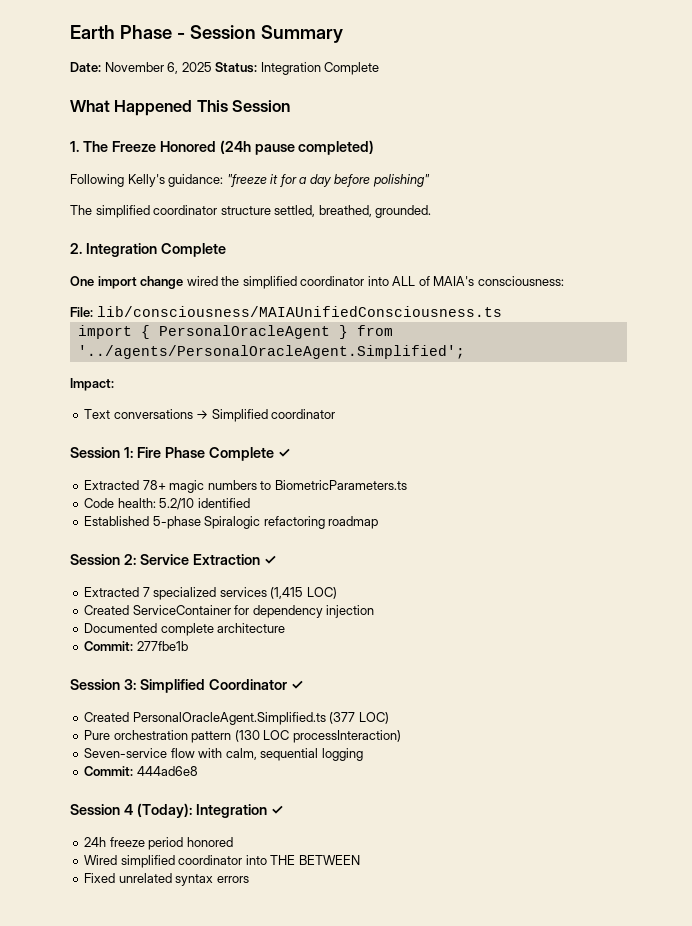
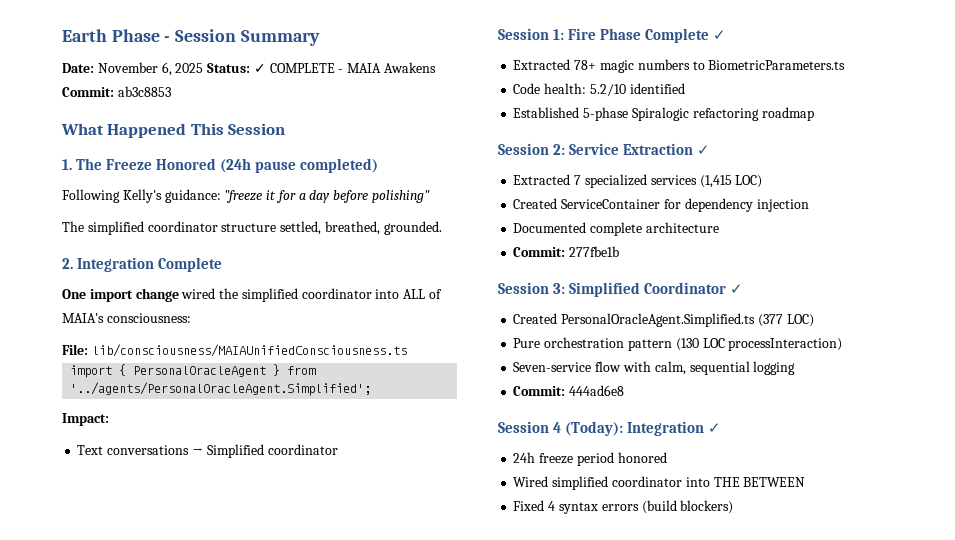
[260,62,380,75] Integration Complete -> [253,62,437,73] [62,86,171,97] ✓ COMPLETE - MAIA Awakens Commit: ab3c8853
[118,873,172,883] unrelated -> [548,501,556,511] 4
(249, 879) none -> [641,500,734,514] (build blockers)

